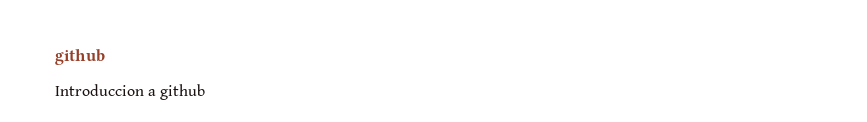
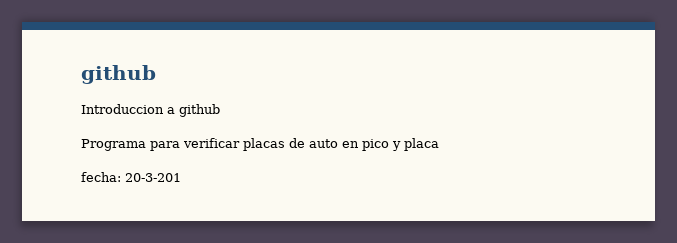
(206, 92) none -> [81,138,439,151] [81,172,181,182] // Programa para verificar placas de auto en pico y placa // fecha: 20-3-201

